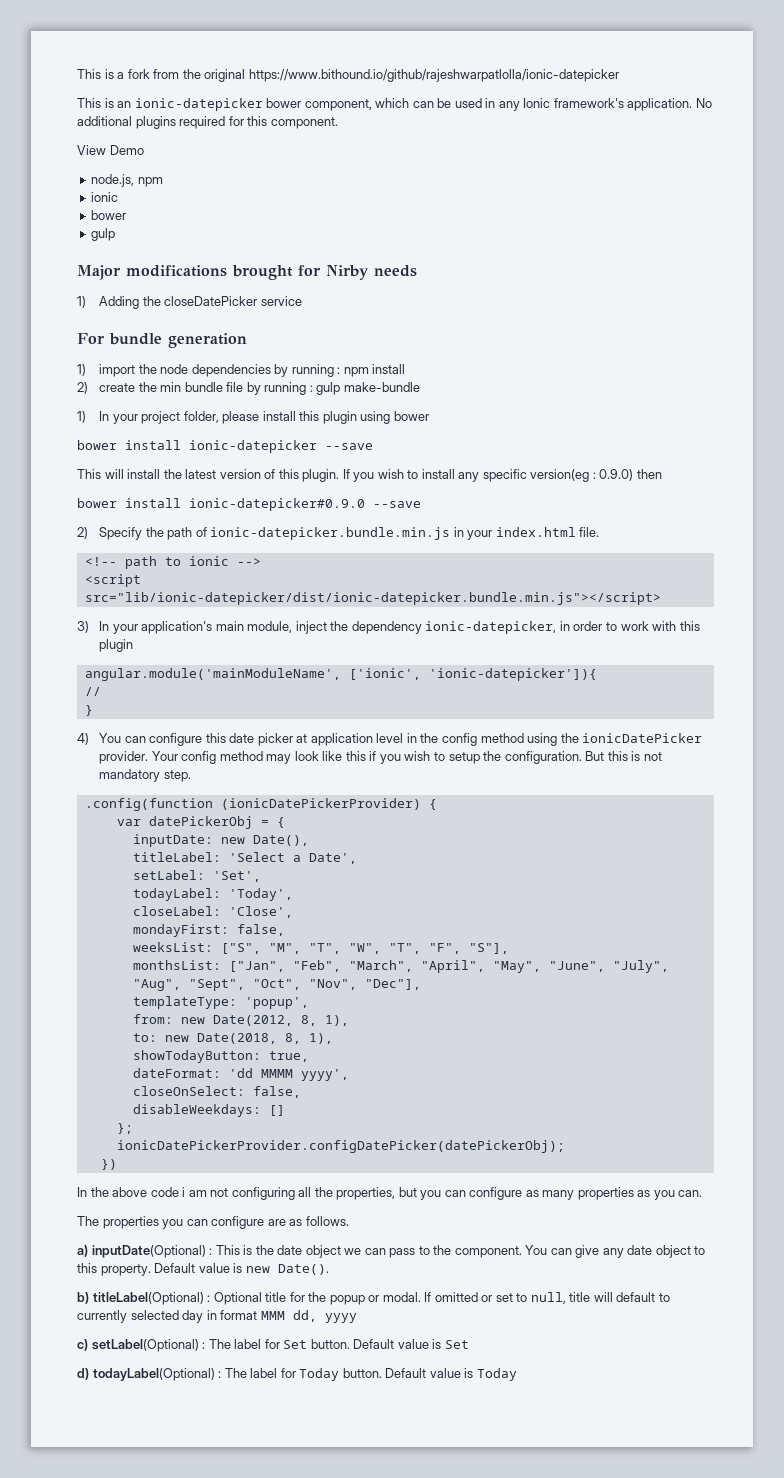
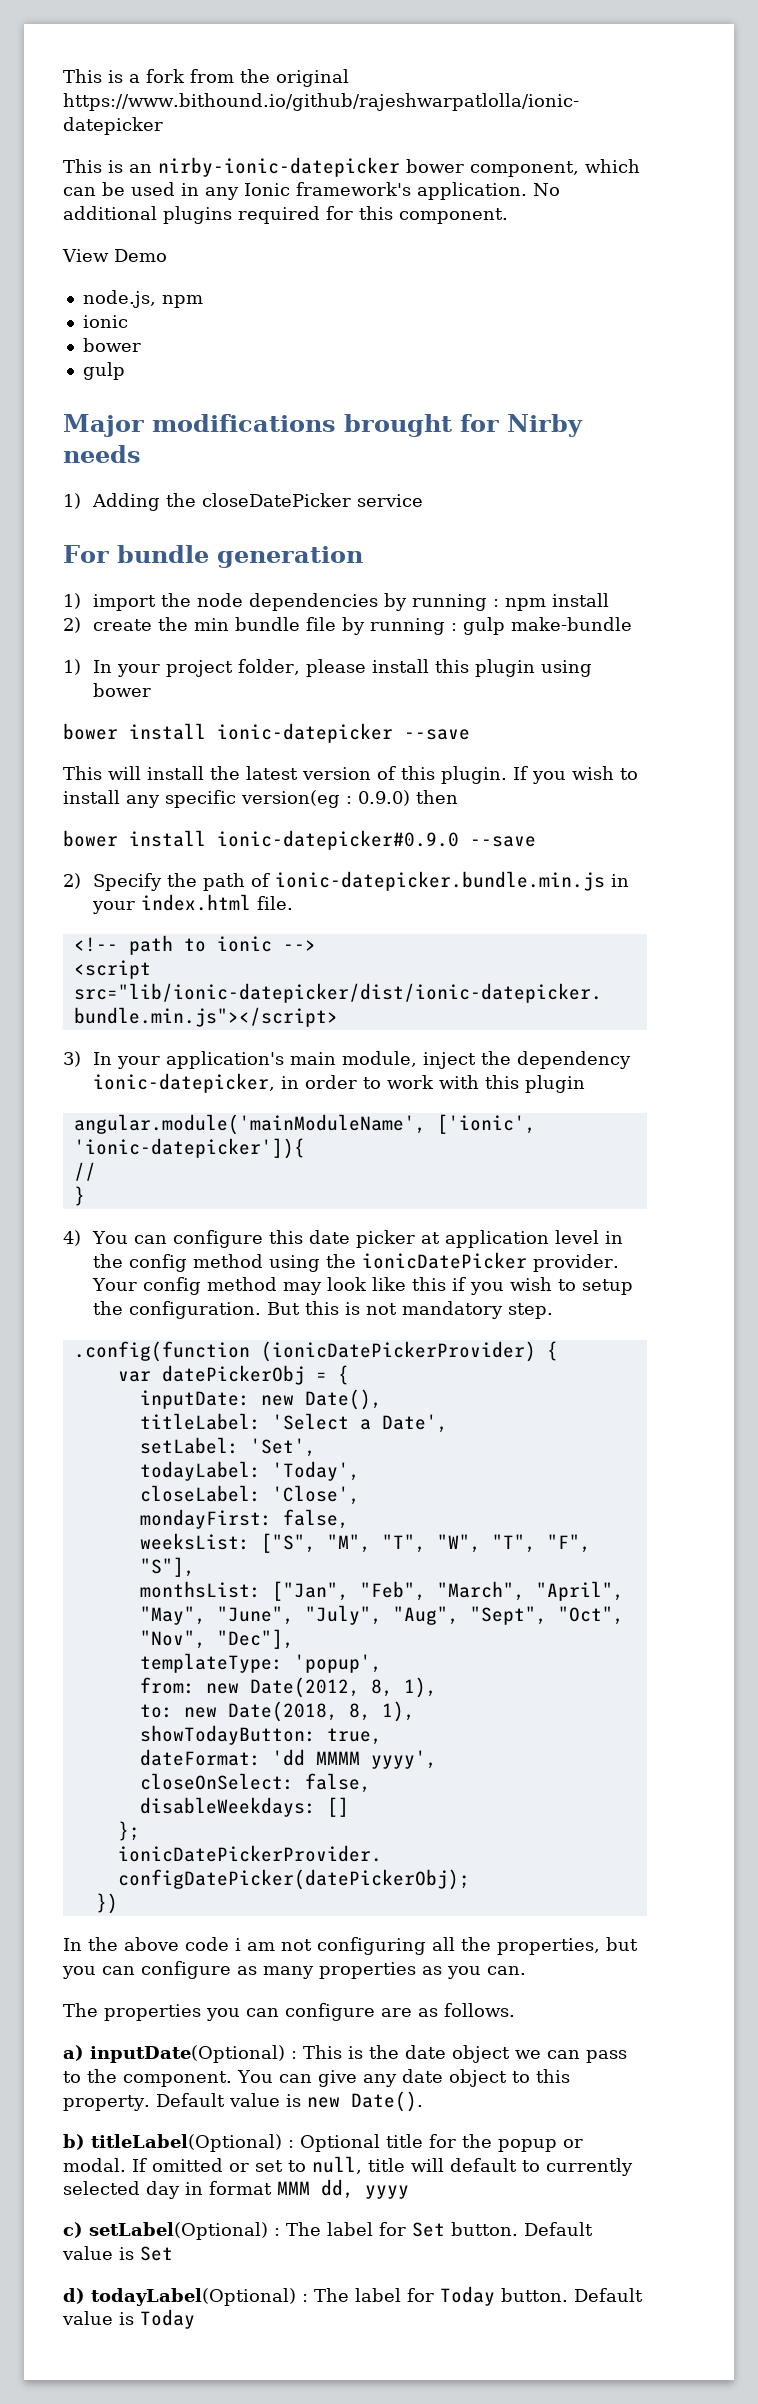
[134,98,263,111] ionic-datepicker -> [158,157,400,177] nirby-ionic-datepicker

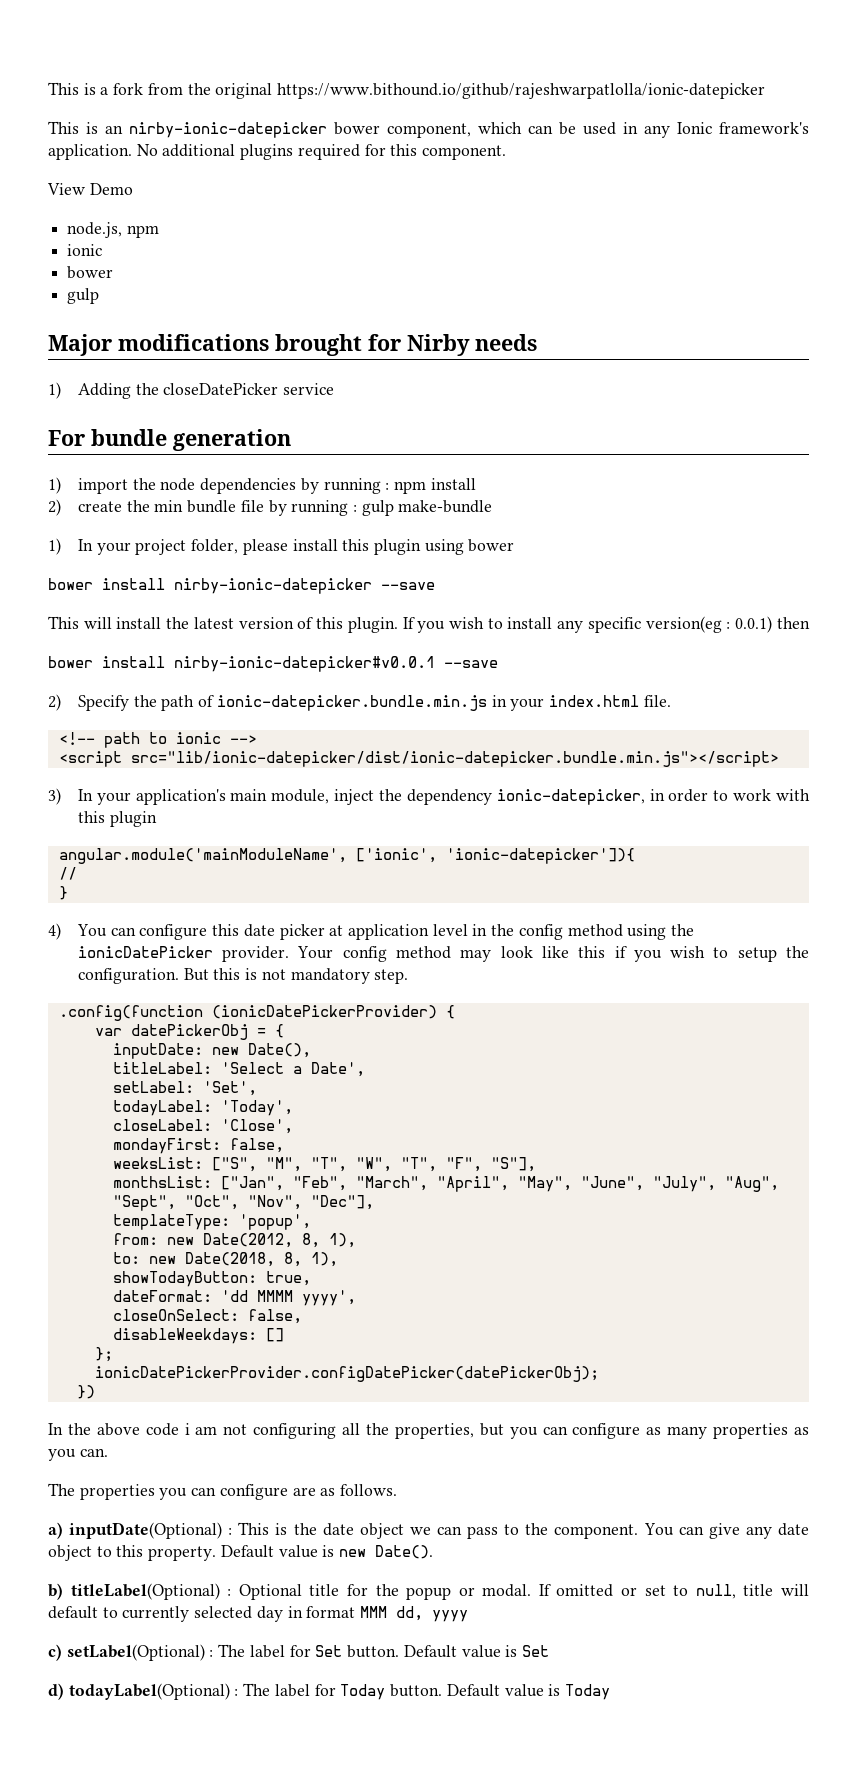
[217,723,393,743] ionic-datepicker -> [174,578,372,594] nirby-ionic-datepicker
[358,790,410,806] 0.9.0) -> [735,616,773,633] 0.0.1)
[217,830,459,850] ionic-datepicker#0.9.0 -> [174,656,435,672] nirby-ionic-datepicker#v0.0.1

